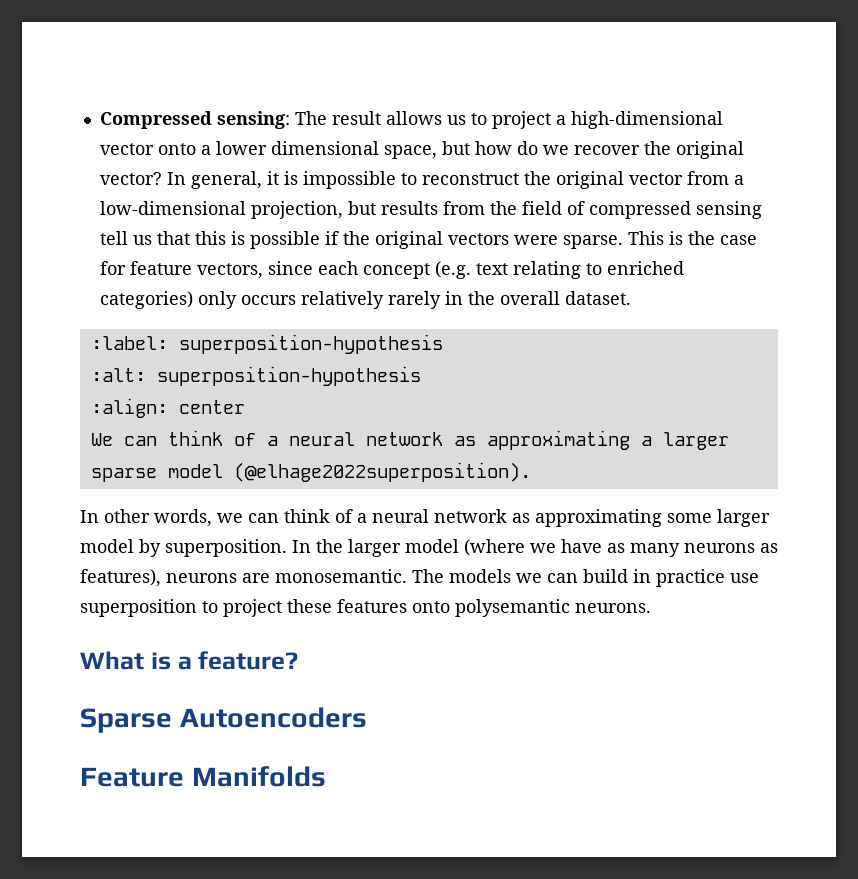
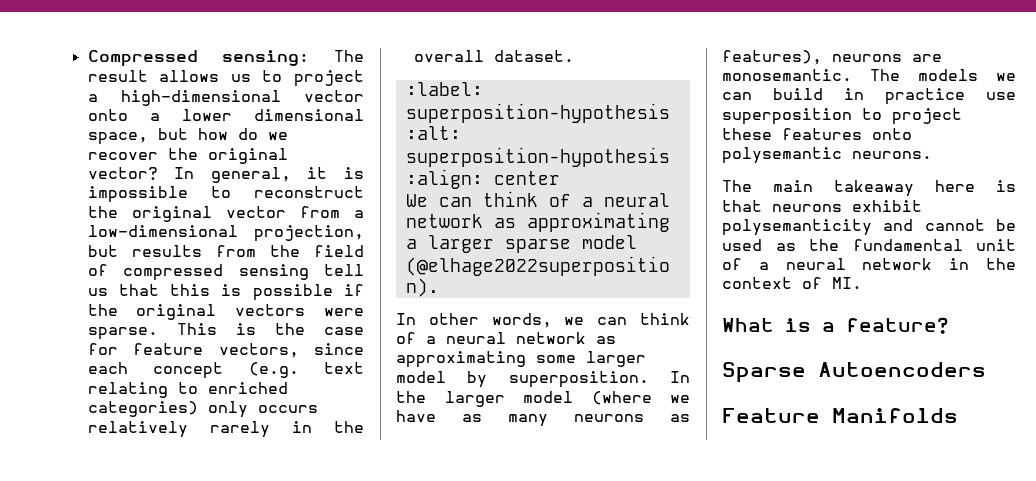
(651, 608) none -> [722,180,1016,197] [722,200,922,212] [722,219,1016,236] [722,239,1016,251] [722,258,1016,270] [722,277,862,289] // The main takeaway here is that neurons exhibit polysemanticity and cannot be used as the fundamental unit of a neural network in the context of MI.

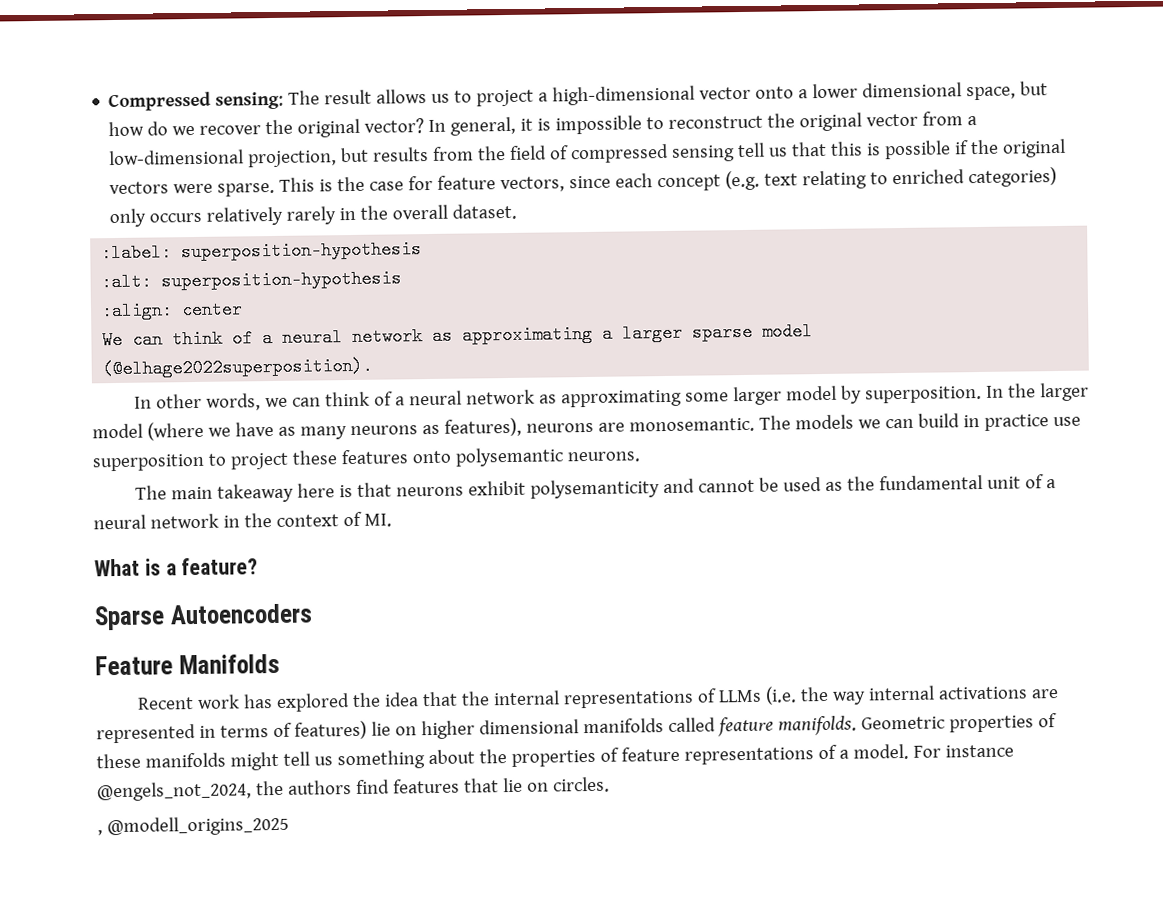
(958, 415) none -> [137,685,1060,712] [96,713,1057,744] [96,743,1014,771] [97,776,610,802] [97,815,289,837] // Recent work has explored the idea that the internal representations of LLMs (i.e. the way internal activations are represented in terms of features) lie on higher dimensional manifolds called feature manifolds. Geometric properties of these manifolds might tell us something about the properties of feature representations of a model. For instance @engels_not_2024, the authors find features that lie on circles. // , @modell_origins_2025

